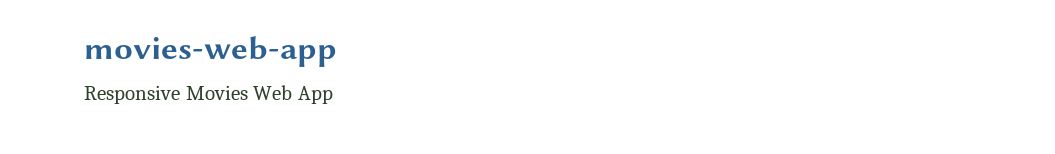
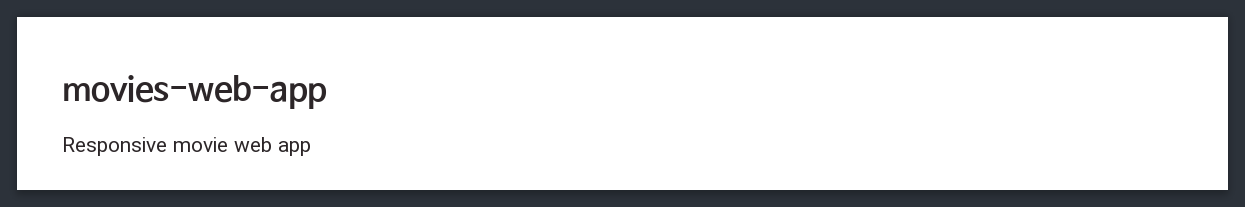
[185,85,333,104] Movies Web App -> [173,137,311,156] movie web app

